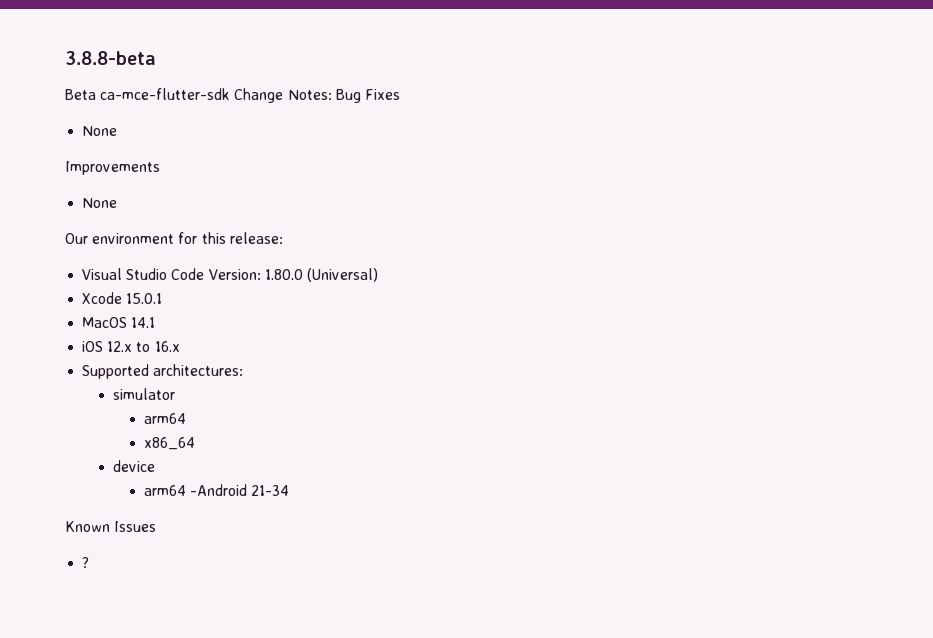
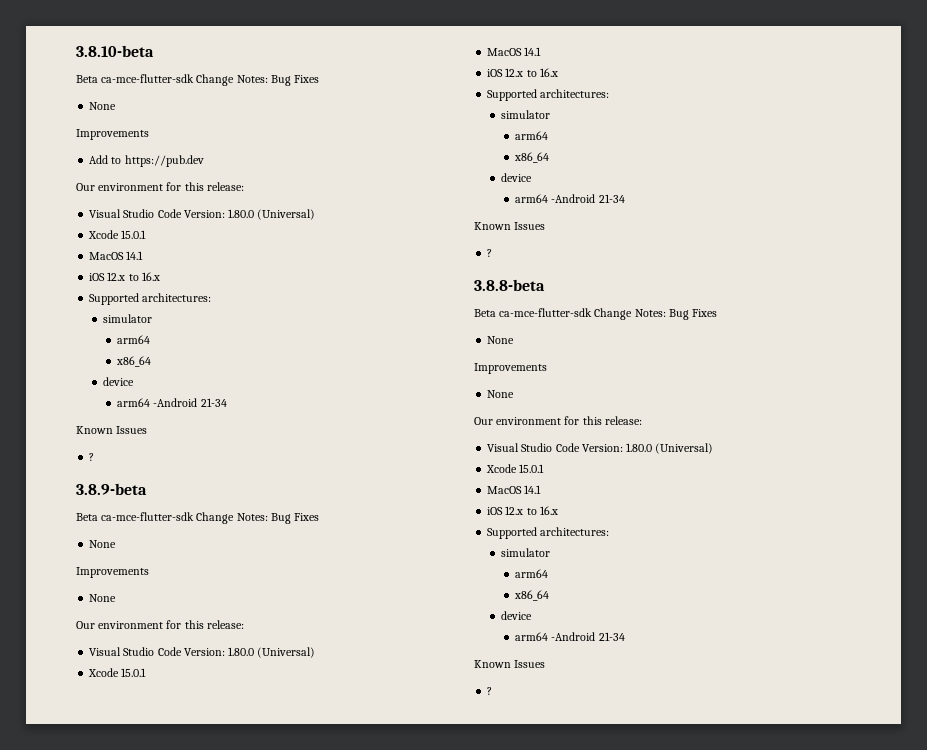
(65, 58) none -> [76,45,154,57] [76,74,320,86] [89,102,117,110] [76,129,149,140] [89,155,204,167] [76,182,244,191] [89,209,316,220] [88,230,147,239] [89,251,144,260] [89,272,160,281] [89,293,212,305] [103,314,153,323] [117,335,151,344] [116,356,152,367] [103,377,135,386] [117,398,227,407] [76,426,148,434] [89,453,95,461] [76,483,147,495] [76,512,320,524] [89,540,117,548] [76,567,149,578] [89,594,117,602] [76,620,244,629] [89,647,316,658] [88,668,147,677] [487,47,542,56] [487,68,558,77] [487,89,610,101] [501,110,551,119] [515,131,549,140] [514,152,550,163] [501,173,533,182] [515,194,625,203] [474,222,546,230] [487,249,493,257] 3.8.10-beta // Beta ca-mce-flutter-sdk Change Notes: Bug Fixes // None // Improvements // Add to https://pub.dev // Our environment for this release: // Visual Studio Code Version: 1.80.0 (Universal) // Xcode 15.0.1 // MacOS 14.1 // iOS 12.x to 16.x // Supported architectures: // simulator // arm64 // x86_64 // device // arm64 -Android 21-34 // Known Issues // ? // 3.8.9-beta // Beta ca-mce-flutter-sdk Change Notes: Bug Fixes // None // Improvements // None // Our environment for this release: // Visual Studio Code Version: 1.80.0 (Universal) // Xcode 15.0.1 // MacOS 14.1 // iOS 12.x to 16.x // Supported architectures: // simulator // arm64 // x86_64 // device // arm64 -Android 21-34 // Known Issues // ? //

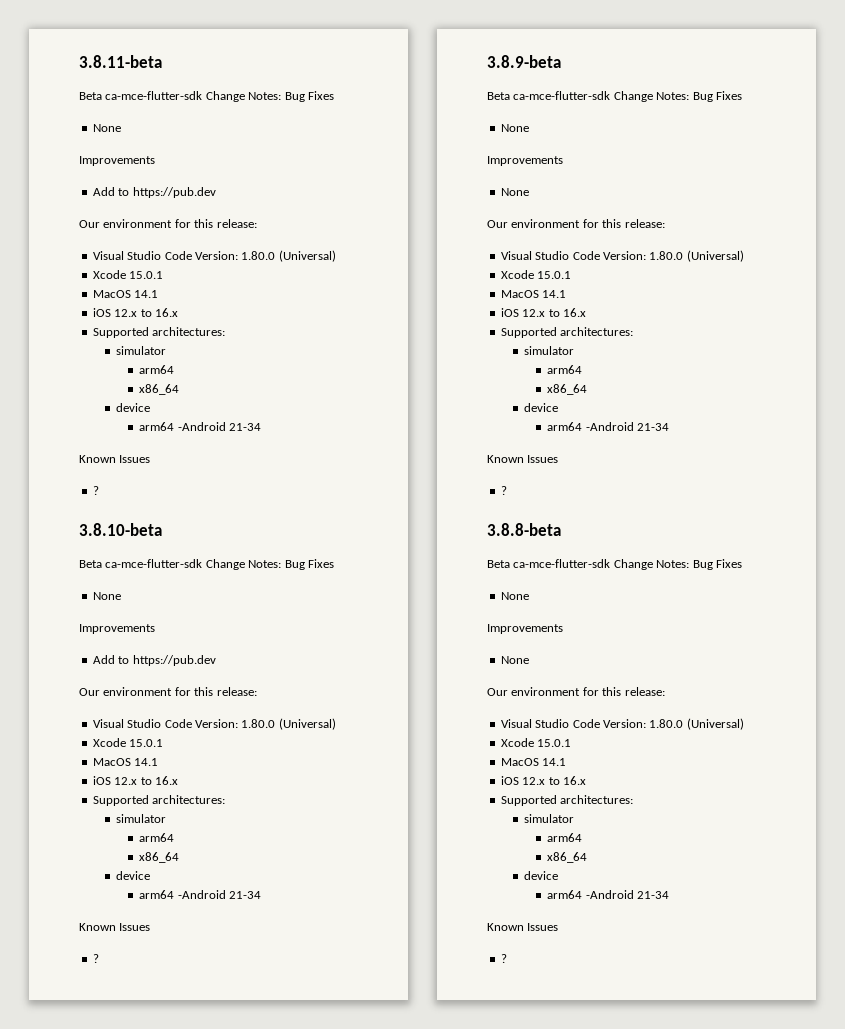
(76, 51) none -> [79,55,162,68] [79,91,334,102] [92,124,121,132] [79,156,155,166] [92,187,216,198] [79,219,257,228] [92,250,336,262] [92,270,164,279] [92,290,159,298] [92,308,178,317] [92,327,226,338] [115,346,166,355] [139,365,175,374] [139,384,180,395] [115,403,150,412] [139,422,261,431] [79,455,151,463] [92,486,99,495] 3.8.11-beta // Beta ca-mce-flutter-sdk Change Notes: Bug Fixes // None // Improvements // Add to https://pub.dev // Our environment for this release: // Visual Studio Code Version: 1.80.0 (Universal) // Xcode 15.0.1 // MacOS 14.1 // iOS 12.x to 16.x // Supported architectures: // simulator // arm64 // x86_64 // device // arm64 -Android 21-34 // Known Issues // ? //

